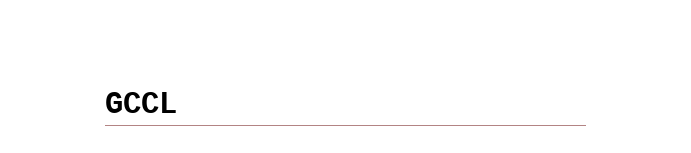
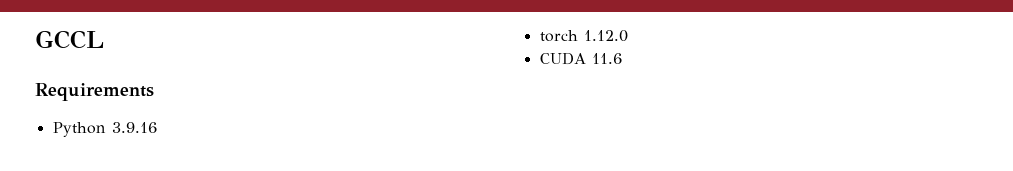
(177, 102) none -> [35,83,154,101] [52,122,157,137] [539,30,628,42] [539,52,622,65] // Requirements // Python 3.9.16 // torch 1.12.0 // CUDA 11.6

